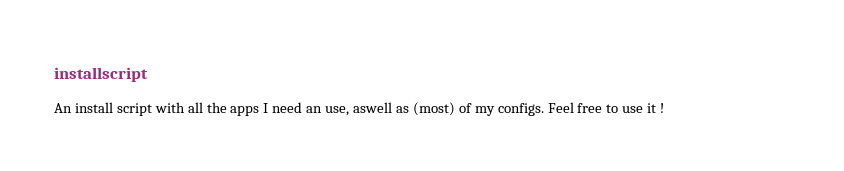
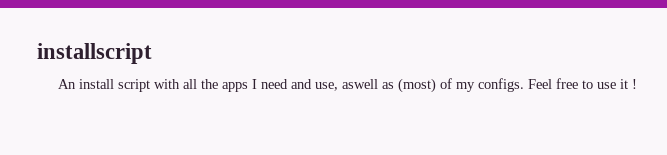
[306,106,323,113] an -> [290,79,312,89] and

